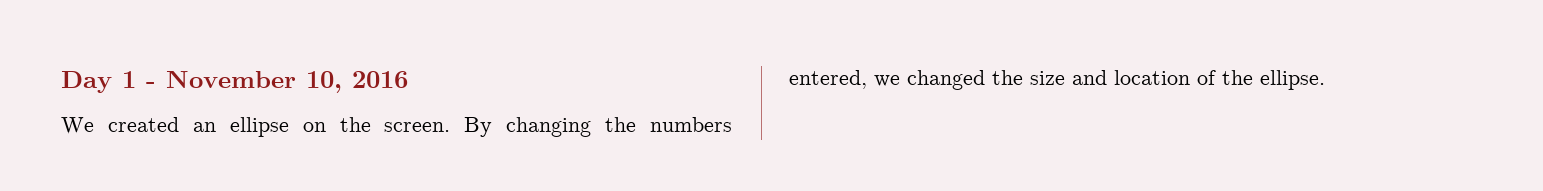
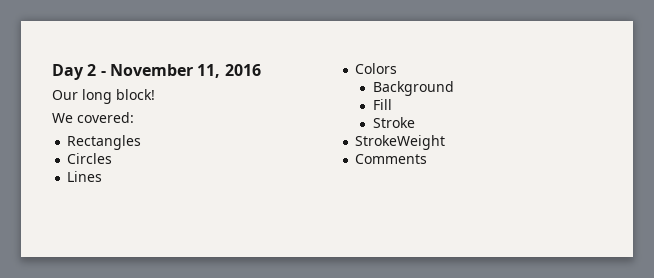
[122,71,136,88] 1 -> [87,64,97,76] 2
[306,71,342,93] 10, -> [197,64,221,78] 11,
[61,117,732,137] [789,70,1325,90] We created an ellipse on the screen. By changing the numbers entered, we changed the size and location of the ellipse. -> [52,89,155,104] [52,112,134,123] [67,135,142,150] [67,153,113,164] [67,171,103,182] [355,63,398,74] [373,81,455,96] [373,99,393,110] [373,117,416,128] [355,135,446,150] [355,154,428,164] Our long block! // We covered: // Rectangles // Circles // Lines // Colors // Background // Fill // Stroke // StrokeWeight // Comments

